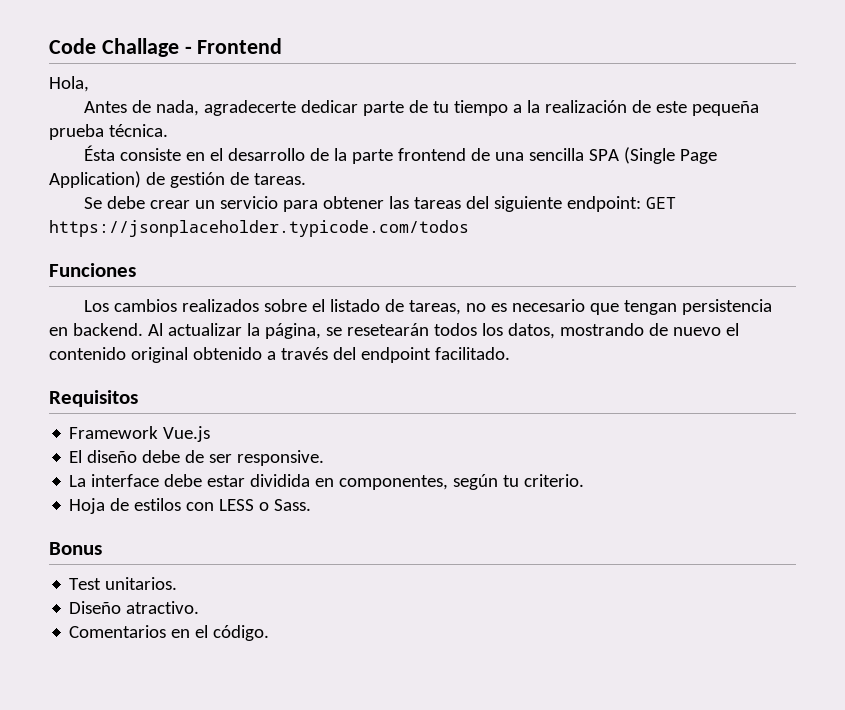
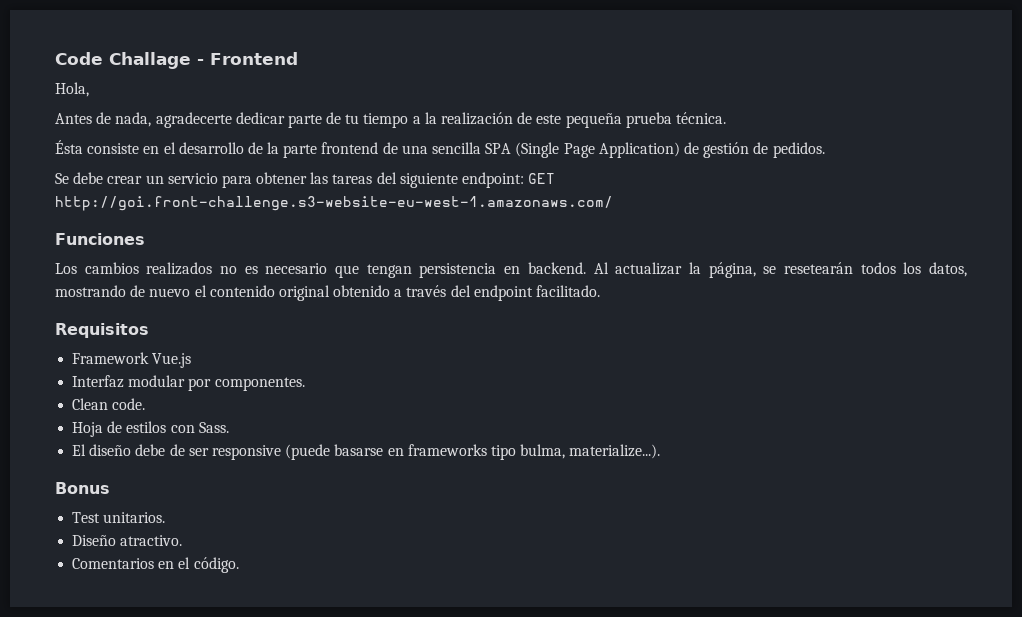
[253,173,306,185] tareas. -> [772,142,825,158] pedidos.
[49,220,469,237] https://jsonplaceholder.typicode.com/todos -> [55,196,613,211] http://goi.front-challenge.s3-website-eu-west-1.amazonaws.com/
[264,299,462,315] sobre el listado de tareas, -> (213, 268) none
(211, 434) none -> [72,375,305,391] [72,398,146,410] [72,421,229,437] // Interfaz modular por componentes. // Clean code. // Hoja de estilos con Sass.
[237,450,325,466] [69,474,585,490] [69,498,312,514] responsive. // La interface debe estar dividida en componentes, según tu criterio. // Hoja de estilos con LESS o Sass. -> [211,444,661,460] responsive (puede basarse en frameworks tipo bulma, materialize...).

